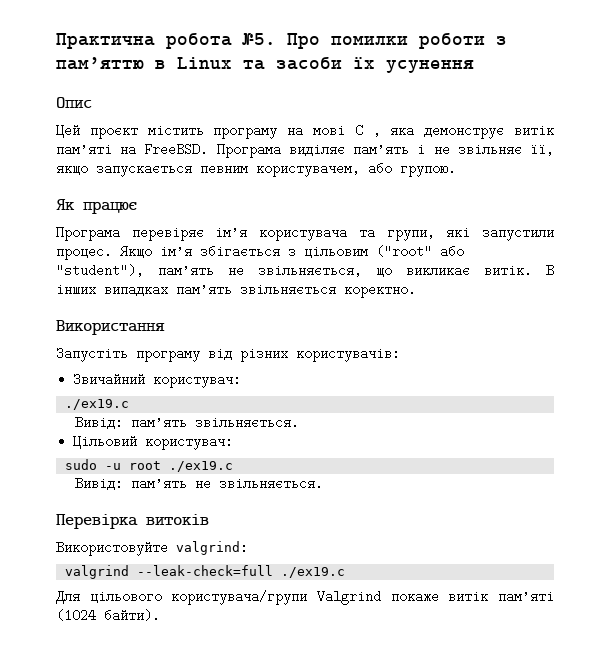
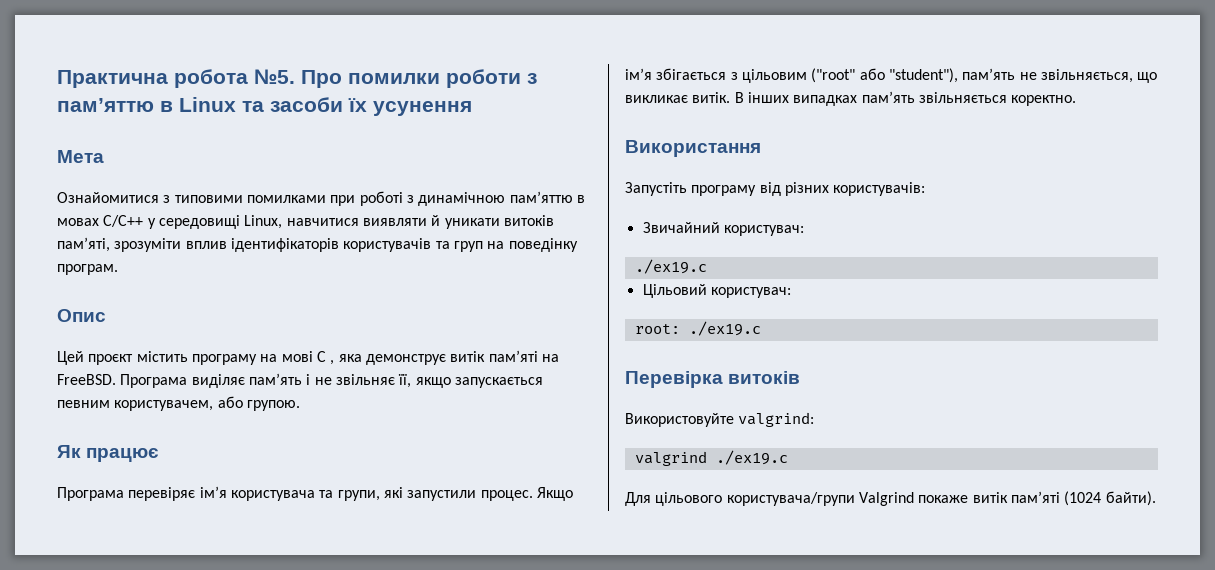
(474, 66) none -> [57,150,104,163] [57,191,585,206] [57,215,554,229] [57,237,578,252] [57,264,118,275] // Мета // Ознайомитися з типовими помилками при роботі з динамічною пам’яттю в мовах C/C++ у середовищі Linux, навчитися виявляти й уникати витоків пам’яті, зрозуміти вплив ідентифікаторів користувачів та груп на поведінку програм.
[75,414,300,430] // Вивід: пам’ять звільняється. -> (707, 266) none
[65,459,234,472] [75,475,324,491] sudo -u root ./ex19.c // Вивід: пам’ять не звільняється. -> [634,321,761,336] root: ./ex19.c
[137,565,274,576] --leak-check=full -> (707, 458) none

